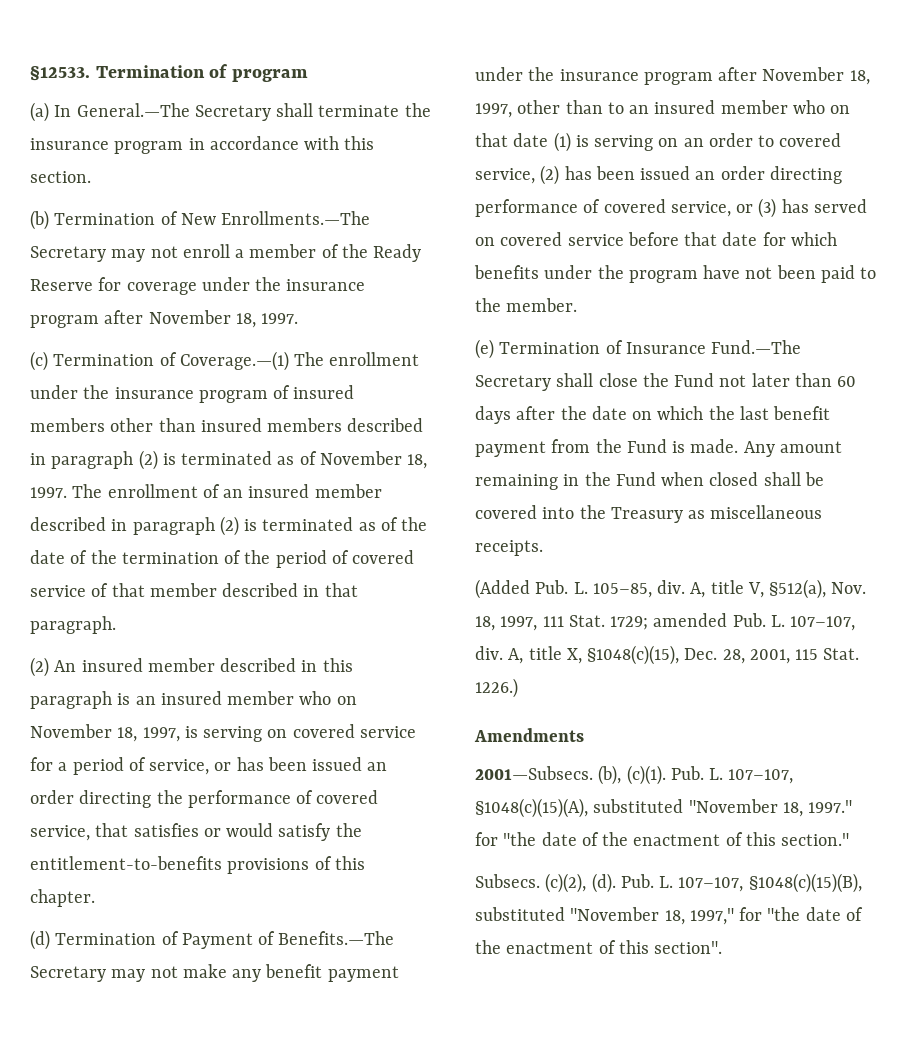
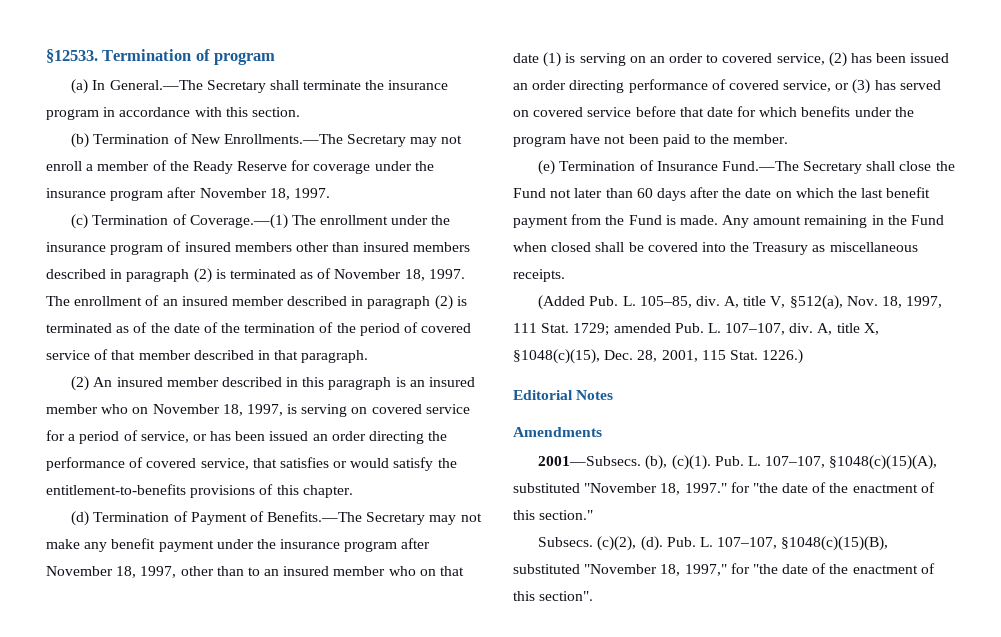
(518, 688) none -> [513,390,614,400] // Editorial Notes

